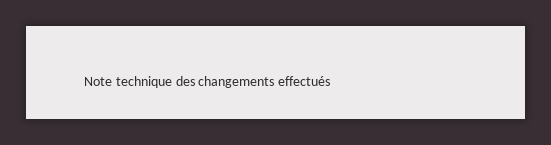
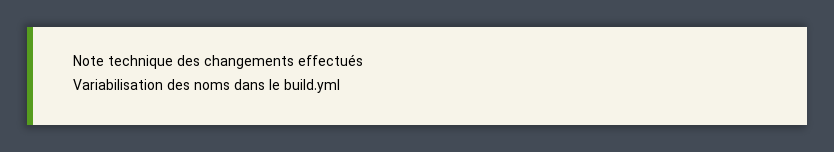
(331, 81) none -> [73,79,340,93] // Variabilisation des noms dans le build.yml

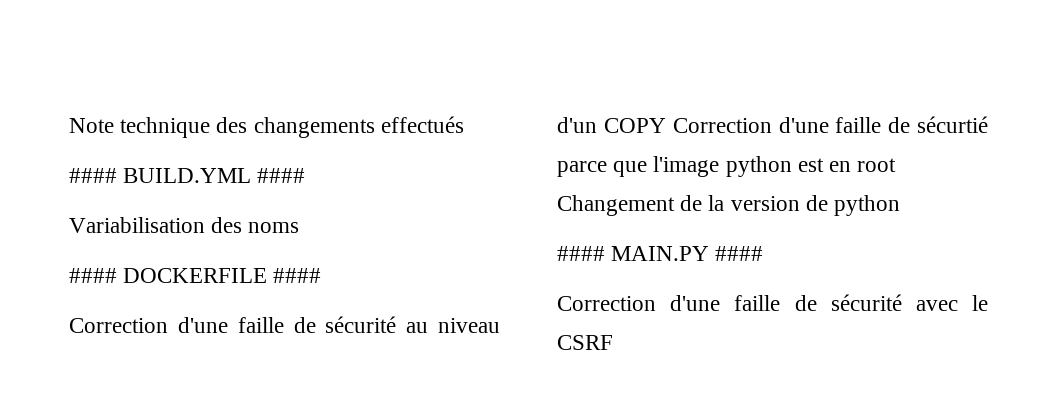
(363, 60) none -> [69,168,306,183] // #### BUILD.YML ####
[234,79,340,93] dans le build.yml -> [69,268,322,283] [69,316,500,333] [557,116,988,133] [557,156,897,177] [557,195,901,216] [557,246,764,261] [557,294,988,311] [557,335,613,350] // #### DOCKERFILE #### // Correction d'une faille de sécurité au niveau d'un COPY Correction d'une faille de sécurtié parce que l'image python est en root Changement de la version de python // #### MAIN.PY #### // Correction d'une faille de sécurité avec le CSRF

